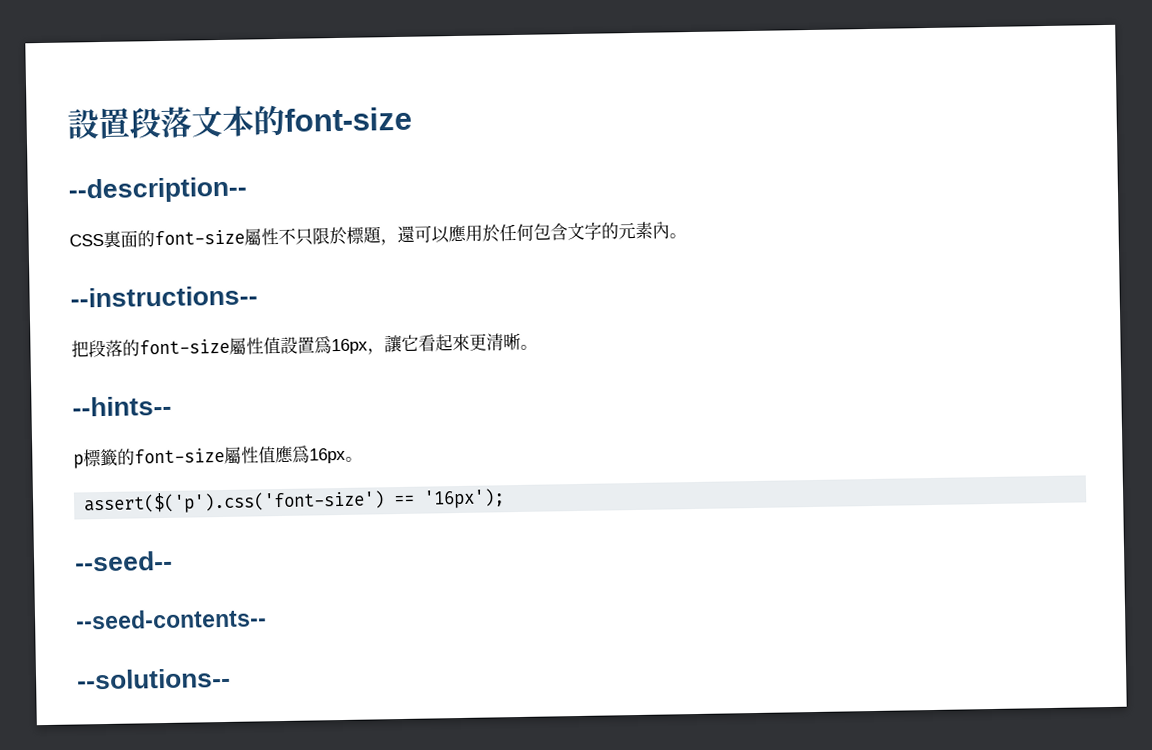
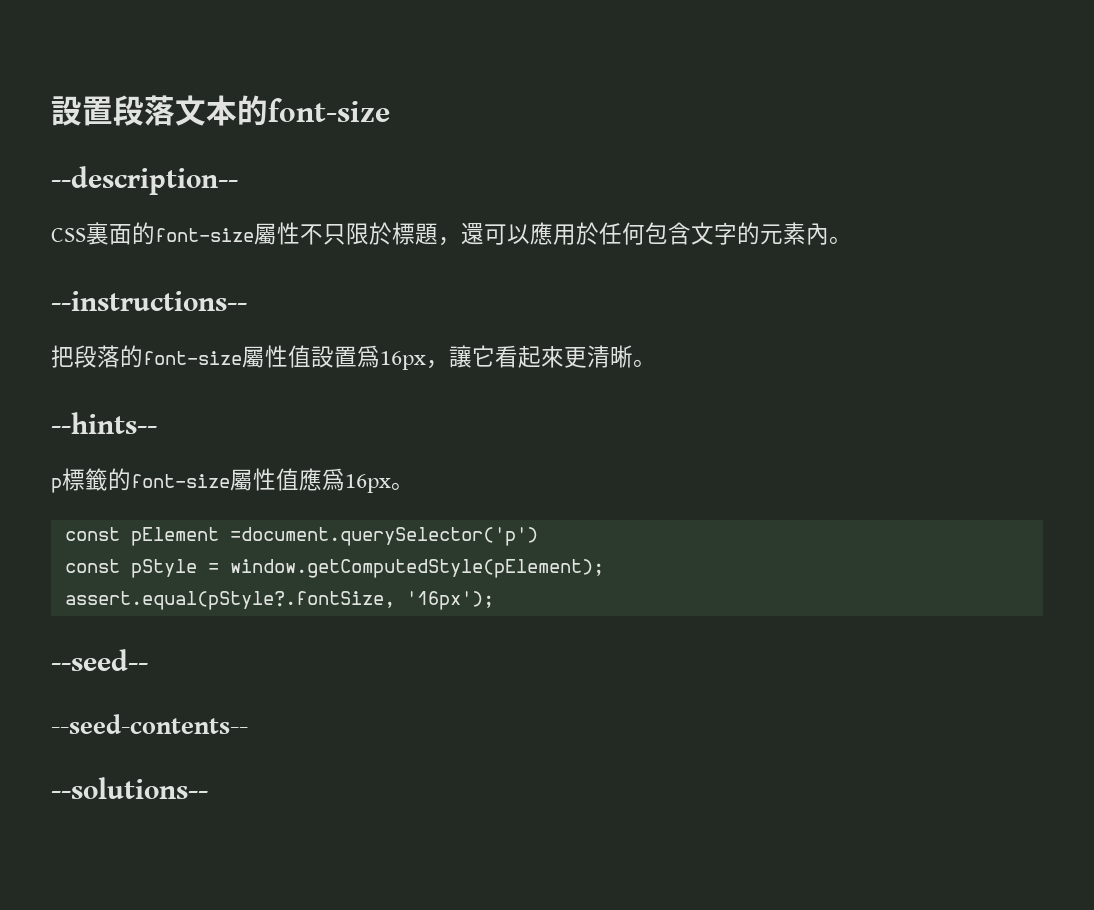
[83,489,416,515] assert($('p').css('font-size') == -> [64,527,538,546] [64,559,604,578] [64,591,395,610] const pElement =document.querySelector('p') // const pStyle = window.getComputedStyle(pElement); // assert.equal(pStyle?.fontSize,

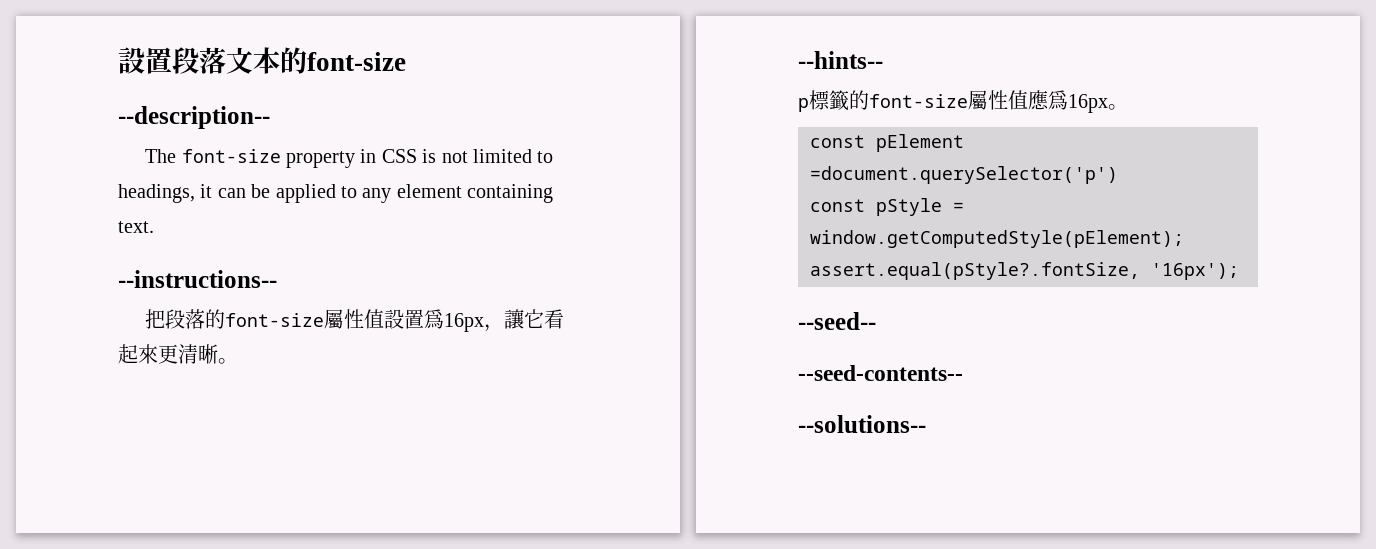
[51,222,852,246] CSS裏面的font-size屬性不只限於標題，還可以應用於任何包含文字的元素內。 -> [145,149,554,168] [118,184,554,203] [118,221,154,233] The font-size property in CSS is not limited to headings, it can be applied to any element containing text.

